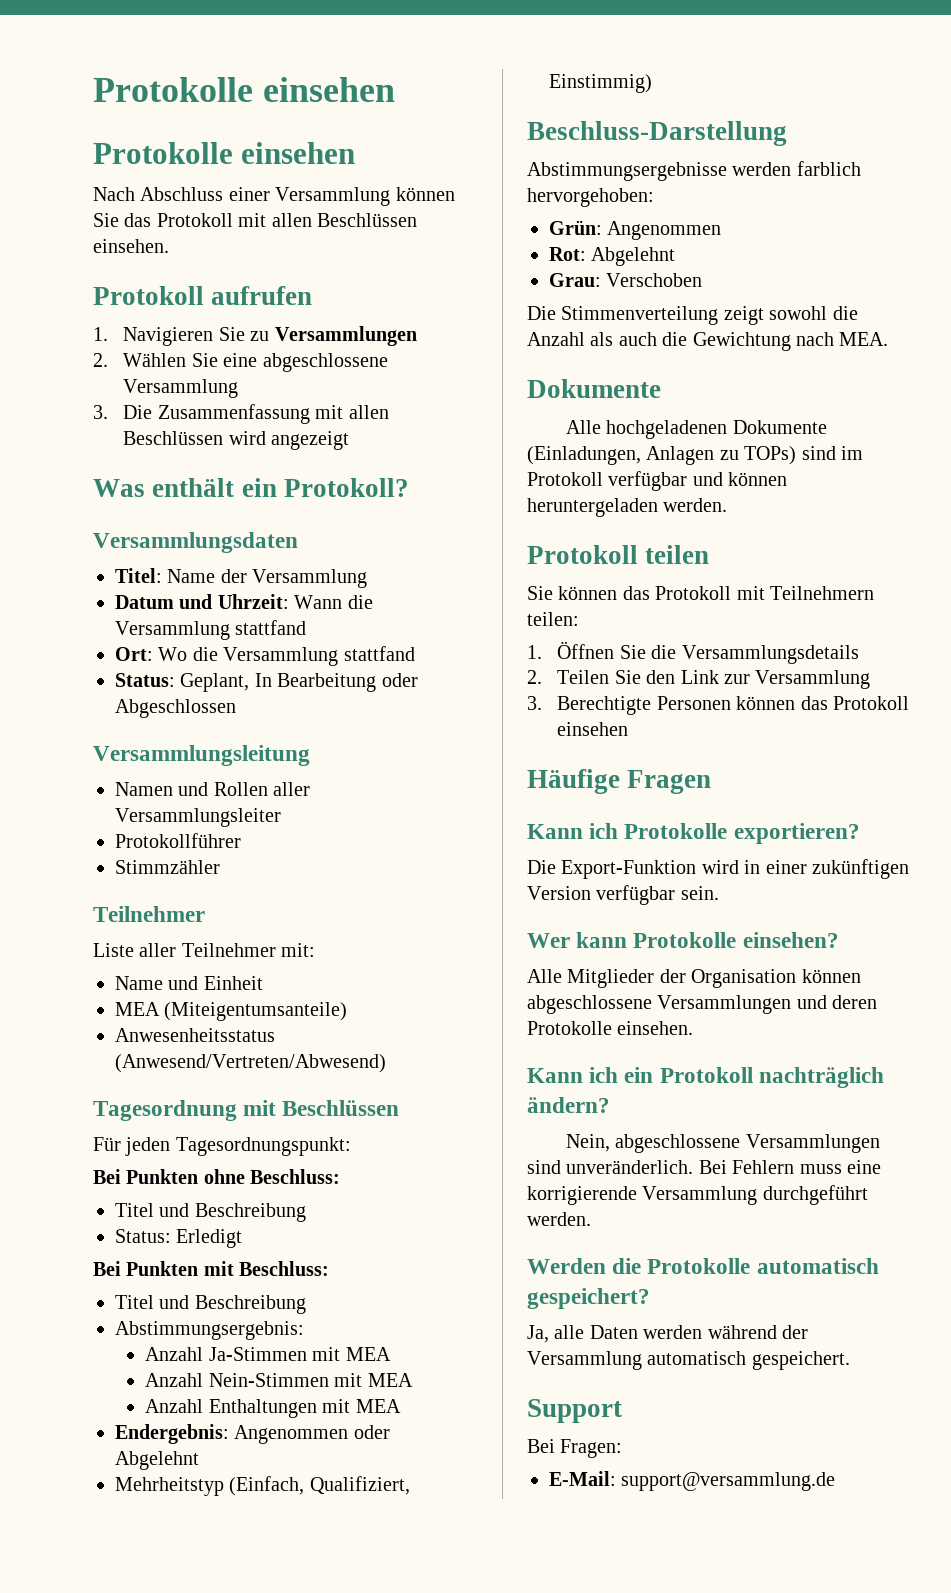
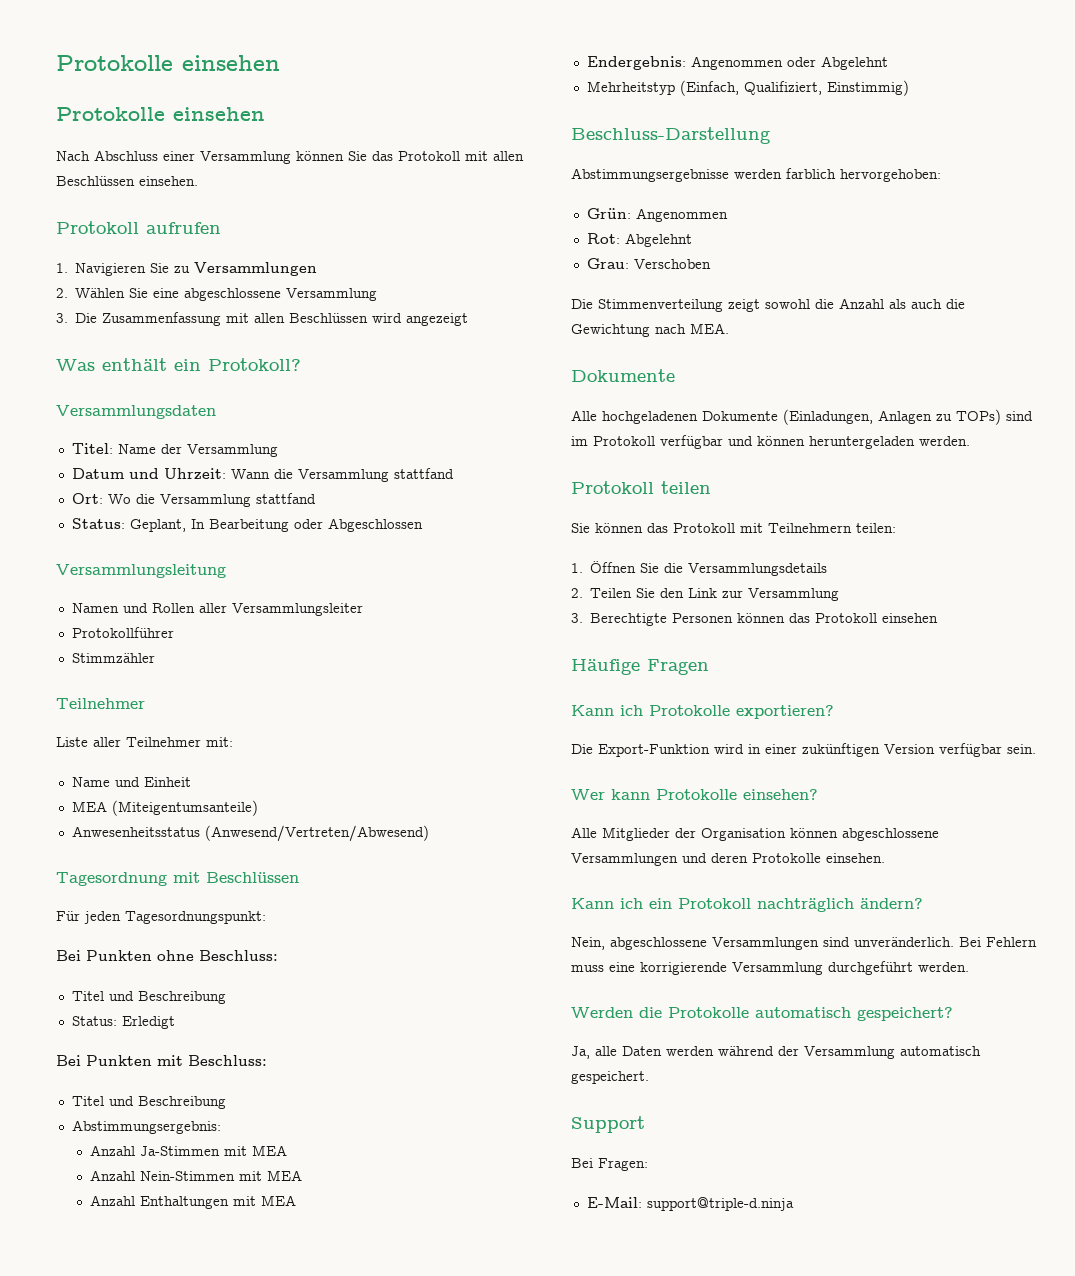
[621,1472,836,1491] support@versammlung.de -> [646,1197,794,1211] support@triple-d.ninja

